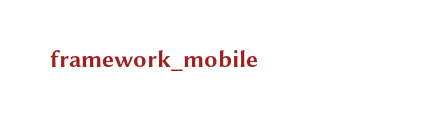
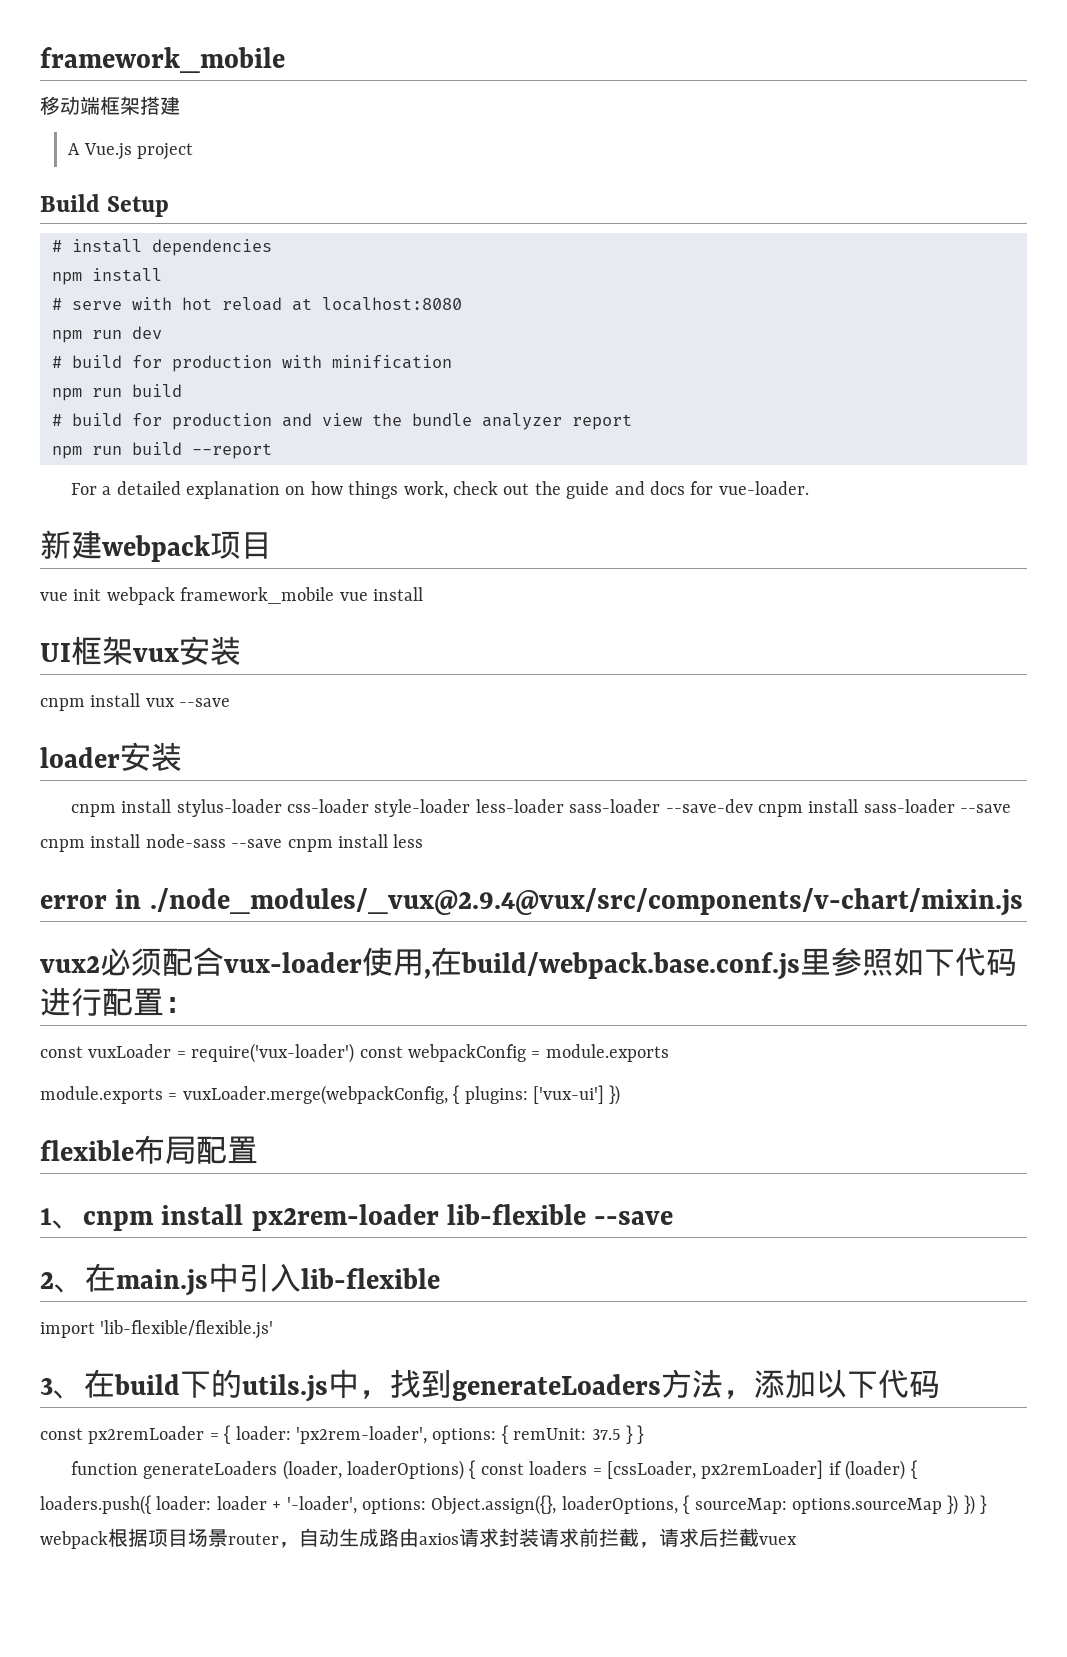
[50,50,258,71] framework_mobile -> [40,47,285,73] [40,96,180,115] [68,143,194,160] [40,194,170,217] [52,239,272,256] [52,268,162,285] [52,297,462,311] [52,326,162,343] [52,355,452,372] [52,384,182,401] [52,413,632,430] [52,442,272,459] [70,481,809,499] [40,530,272,562] [40,587,423,605] [40,636,241,665] [40,693,231,711] [40,742,182,771] [70,799,1012,817] [40,834,424,852] [40,888,1023,916] [40,947,1017,980] [40,987,195,1016] [40,1043,669,1063] [40,1085,621,1105] [40,1135,258,1164] [40,1204,674,1231] [40,1263,440,1296] [40,1320,274,1339] [40,1369,940,1402] [40,1425,645,1444] [70,1460,918,1480] [40,1495,988,1515] [40,1528,797,1549] framework_mobile // 移动端框架搭建 // A Vue.js project // Build Setup // # install dependencies // npm install // # serve with hot reload at localhost:8080 // npm run dev // # build for production with minification // npm run build // # build for production and view the bundle analyzer report // npm run build --report // For a detailed explanation on how things work, check out the guide and docs for vue-loader. // 新建webpack项目 // vue init webpack framework_mobile vue install // UI框架vux安装 // cnpm install vux --save // loader安装 // cnpm install stylus-loader css-loader style-loader less-loader sass-loader --save-dev cnpm install sass-loader --save cnpm install node-sass --save cnpm install less // error in ./node_modules/_vux@2.9.4@vux/src/components/v-chart/mixin.js // vux2必须配合vux-loader使用,在build/webpack.base.conf.js里参照如下代码进行配置： // const vuxLoader = require('vux-loader') const webpackConfig = module.exports // module.exports = vuxLoader.merge(webpackConfig, { plugins: ['vux-ui'] }) // flexible布局配置 // 1、cnpm install px2rem-loader lib-flexible --save // 2、在main.js中引入lib-flexible // import 'lib-flexible/flexible.js' // 3、在build下的utils.js中，找到generateLoaders方法，添加以下代码 // const px2remLoader = { loader: 'px2rem-loader', options: { remUnit: 37.5 } } // function generateLoaders (loader, loaderOptions) { const loaders = [cssLoader, px2remLoader] if (loader) { loaders.push({ loader: loader + '-loader', options: Object.assign({}, loaderOptions, { sourceMap: options.sourceMap }) }) } webpack根据项目场景router，自动生成路由axios请求封装请求前拦截，请求后拦截vuex

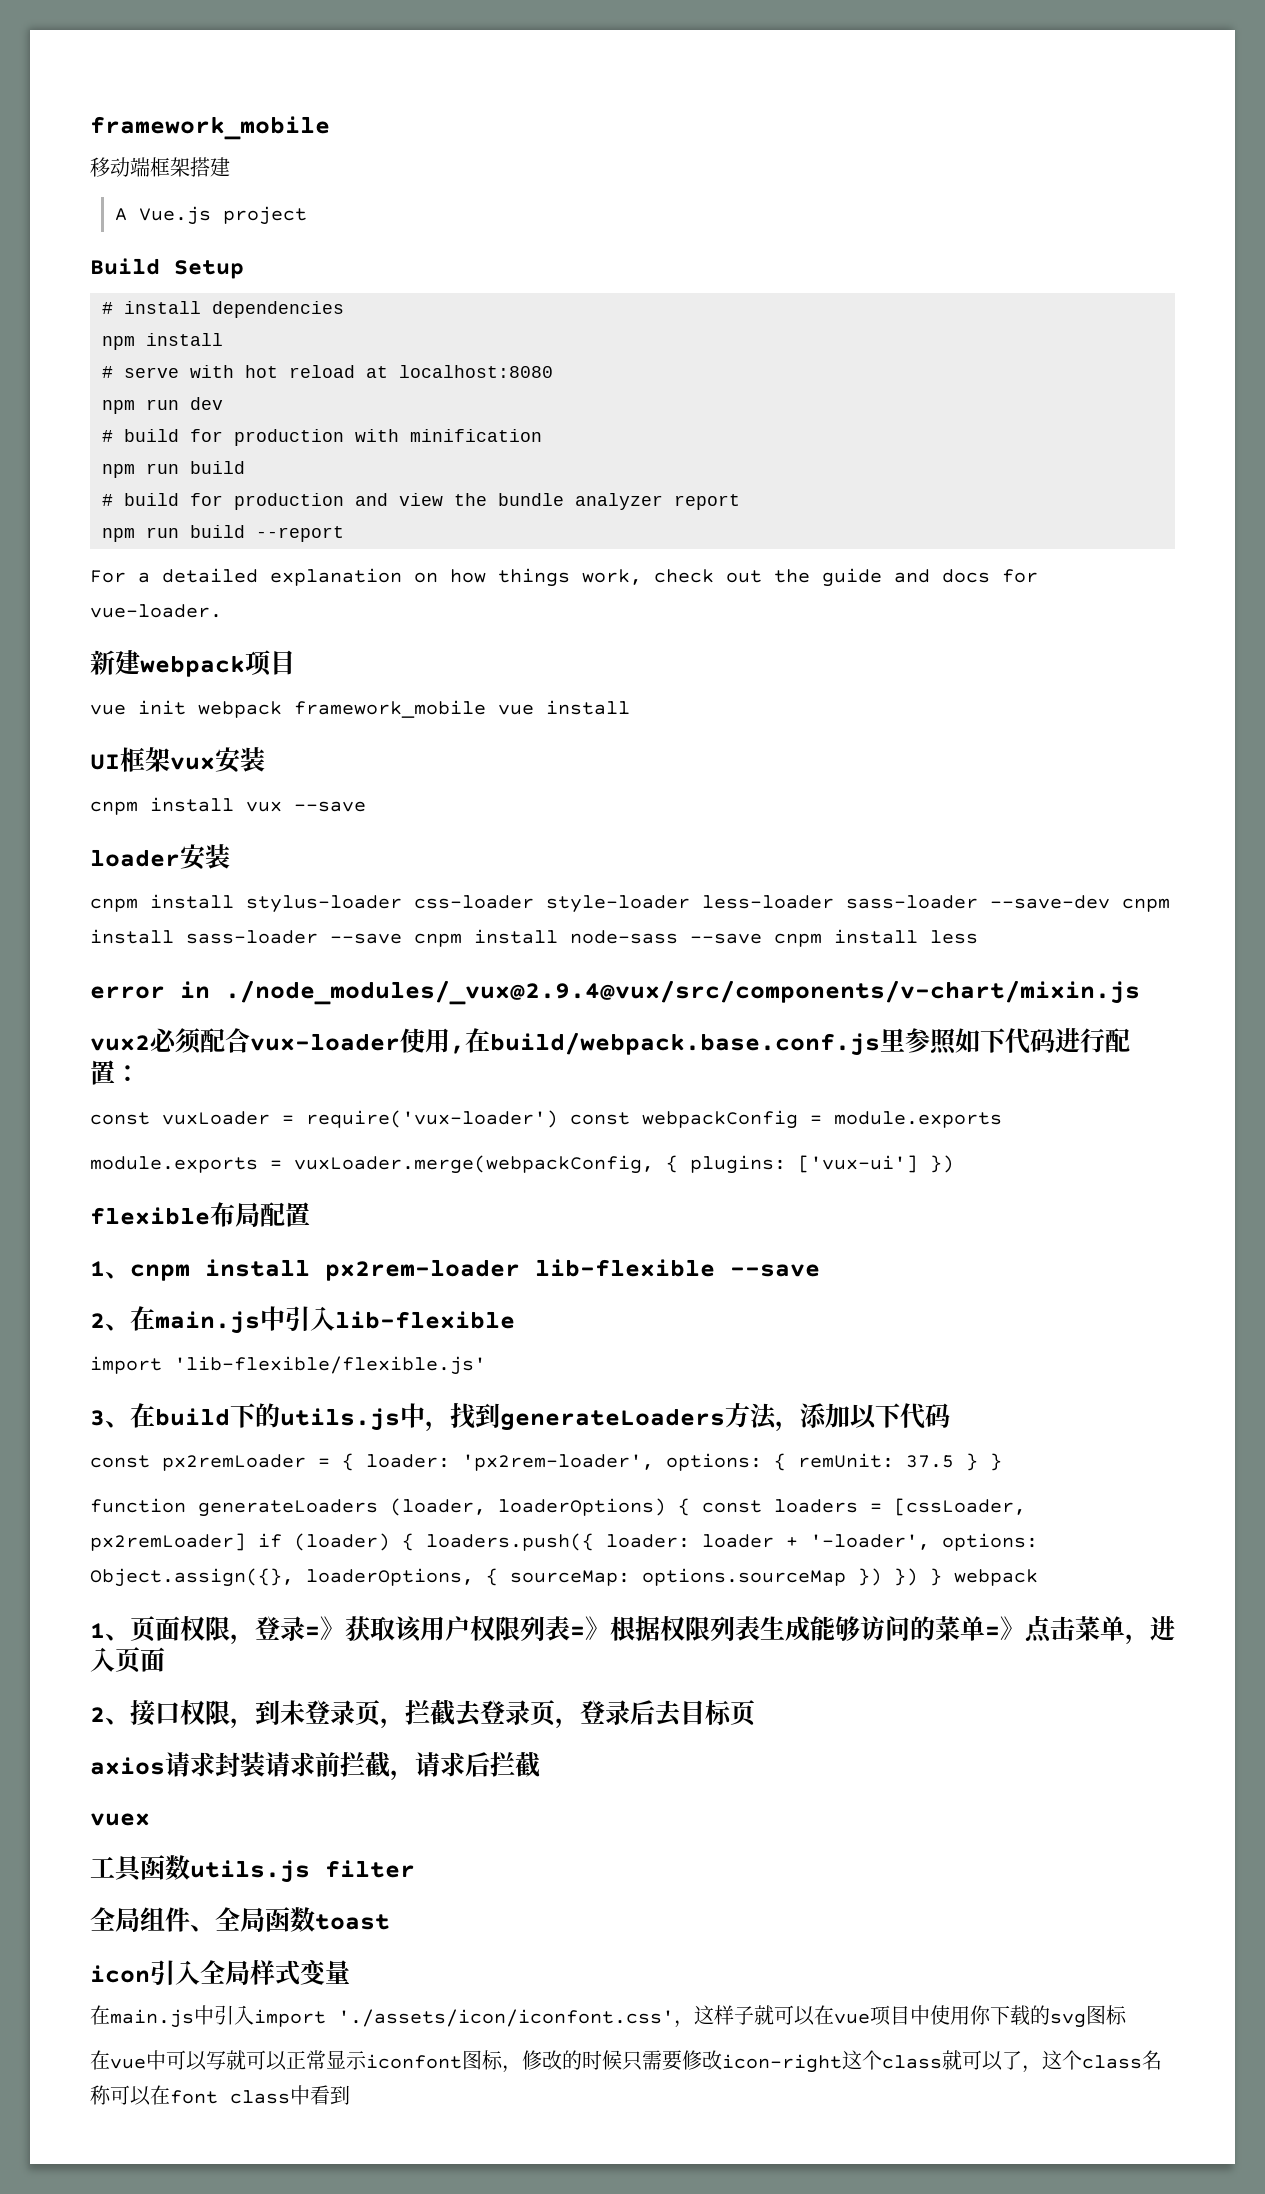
[108,1528,419,1548] 根据项目场景router，自动生成路由 -> [90,1615,1175,1645] [90,1647,165,1673] [90,1699,755,1729] // 1、页面权限，登录=》获取该用户权限列表=》根据权限列表生成能够访问的菜单=》点击菜单，进入页面 // 2、接口权限，到未登录页，拦截去登录页，登录后去目标页 //
(759, 1537) none -> (540, 1764) //
(797, 1540) none -> [90,1855,415,1883] [90,1907,390,1932] [90,1959,350,1986] [90,2005,1127,2028] [90,2050,1162,2073] [90,2085,350,2106] // 工具函数utils.js filter // 全局组件、全局函数toast // icon引入全局样式变量 // 在main.js中引入import './assets/icon/iconfont.css'，这样子就可以在vue项目中使用你下载的svg图标 // 在vue中可以写就可以正常显示iconfont图标，修改的时候只需要修改icon-right这个class就可以了，这个class名称可以在font class中看到

